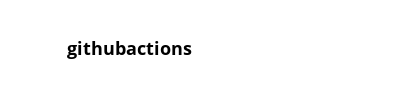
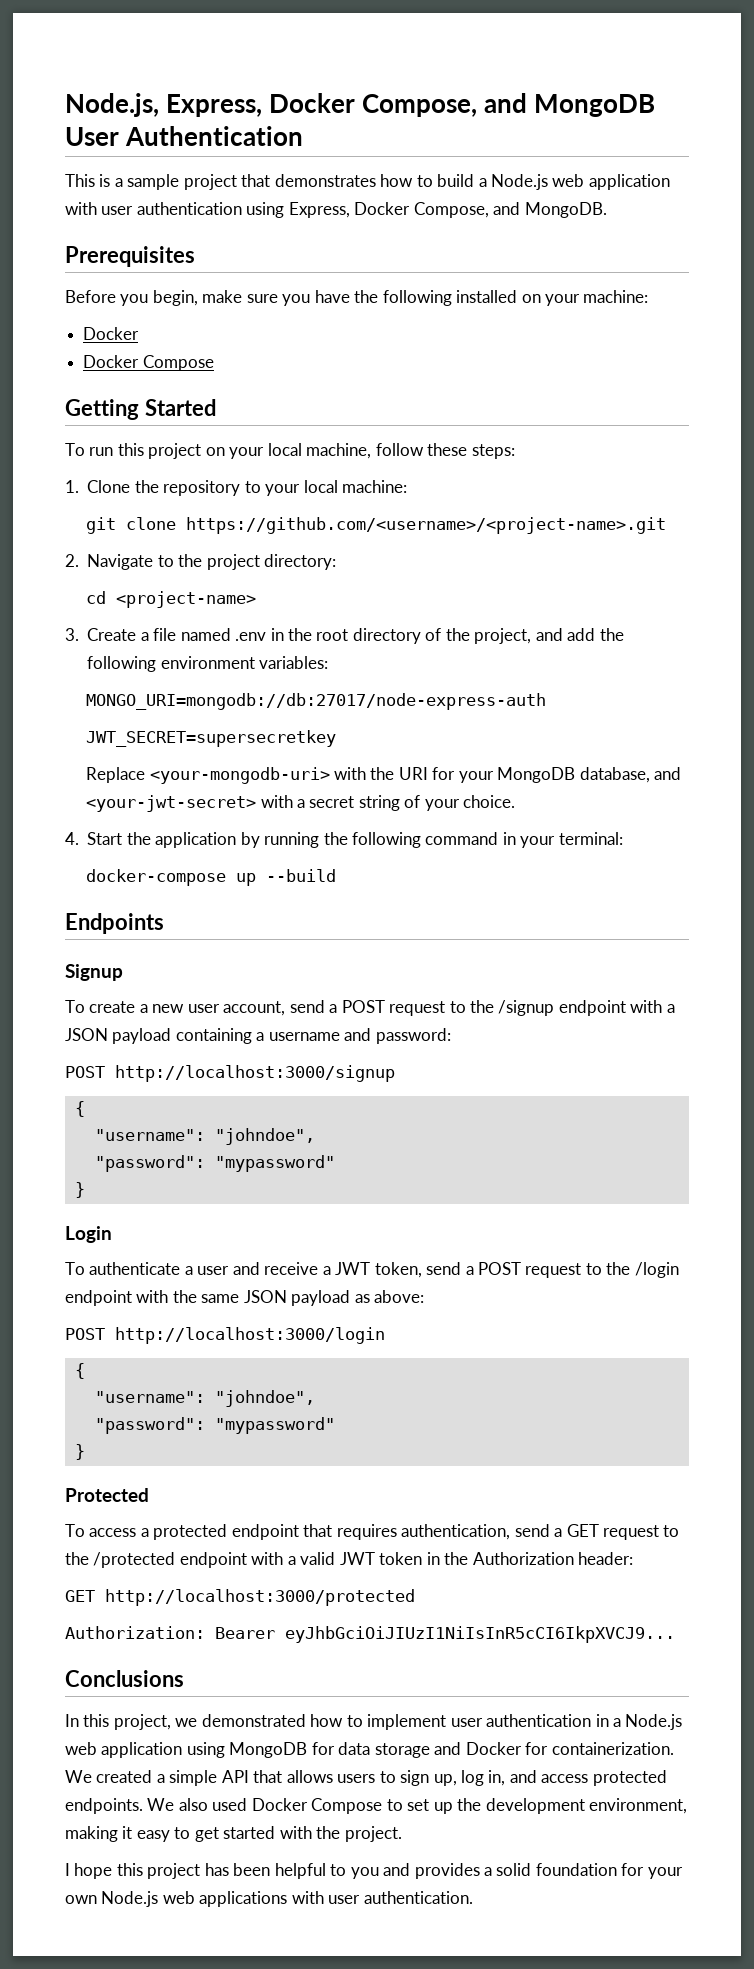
[67,41,192,59] githubactions -> [65,93,656,117] [65,126,304,146] [65,174,670,190] [65,202,607,218] [65,246,195,267] [65,290,649,306] [83,327,140,340] [83,355,214,371] [65,399,216,420] [65,443,515,459] [65,480,407,496] [86,517,667,534] [65,554,337,570] [86,591,257,608] [65,628,624,644] [87,656,329,672] [86,693,547,710] [86,730,337,747] [86,767,682,784] [86,795,516,812] [65,832,623,848] [86,869,337,886] [65,913,164,934] [65,964,123,981] [65,1000,675,1016] [65,1028,451,1044] [65,1065,395,1082] [74,1101,85,1117] [94,1128,315,1145] [94,1155,335,1172] [74,1182,85,1198] [65,1226,112,1243] [65,1262,679,1278] [65,1290,425,1306] [65,1327,385,1344] [74,1363,85,1379] [94,1390,315,1407] [94,1417,335,1434] [74,1444,85,1460] [65,1488,149,1502] [65,1524,680,1540] [65,1552,634,1568] [65,1589,415,1606] [65,1626,675,1643] [65,1670,184,1687] [65,1714,683,1730] [65,1742,674,1758] [65,1770,667,1786] [65,1798,688,1814] [65,1826,402,1842] [65,1863,683,1879] [65,1891,473,1907] Node.js, Express, Docker Compose, and MongoDB User Authentication // This is a sample project that demonstrates how to build a Node.js web application with user authentication using Express, Docker Compose, and MongoDB. // Prerequisites // Before you begin, make sure you have the following installed on your machine: // Docker // Docker Compose // Getting Started // To run this project on your local machine, follow these steps: // 1. Clone the repository to your local machine: // git clone https://github.com/<username>/<project-name>.git // 2. Navigate to the project directory: // cd <project-name> // 3. Create a file named .env in the root directory of the project, and add the following environment variables: // MONGO_URI=mongodb://db:27017/node-express-auth // JWT_SECRET=supersecretkey // Replace <your-mongodb-uri> with the URI for your MongoDB database, and <your-jwt-secret> with a secret string of your choice. // 4. Start the application by running the following command in your terminal: // docker-compose up --build // Endpoints // Signup // To create a new user account, send a POST request to the /signup endpoint with a JSON payload containing a username and password: // POST http://localhost:3000/signup // { // "username": "johndoe", // "password": "mypassword" // } // Login // To authenticate a user and receive a JWT token, send a POST request to the /login endpoint with the same JSON payload as above: // POST http://localhost:3000/login // { // "username": "johndoe", // "password": "mypassword" // } // Protected // To access a protected endpoint that requires authentication, send a GET request to the /protected endpoint with a valid JWT token in the Authorization header: // GET http://localhost:3000/protected // Authorization: Bearer eyJhbGciOiJIUzI1NiIsInR5cCI6IkpXVCJ9... // Conclusions // In this project, we demonstrated how to implement user authentication in a Node.js web application using MongoDB for data storage and Docker for containerization. We created a simple API that allows users to sign up, log in, and access protected endpoints. We also used Docker Compose to set up the development environment, making it easy to get started with the project. // I hope this project has been helpful to you and provides a solid foundation for your own Node.js web applications with user authentication.

